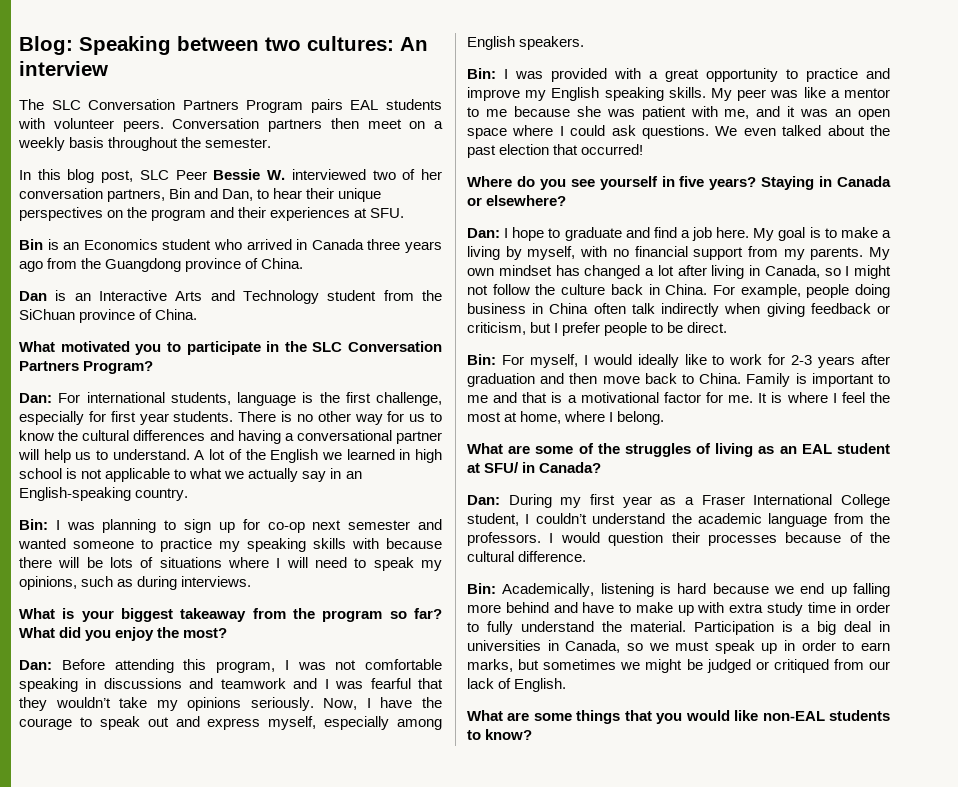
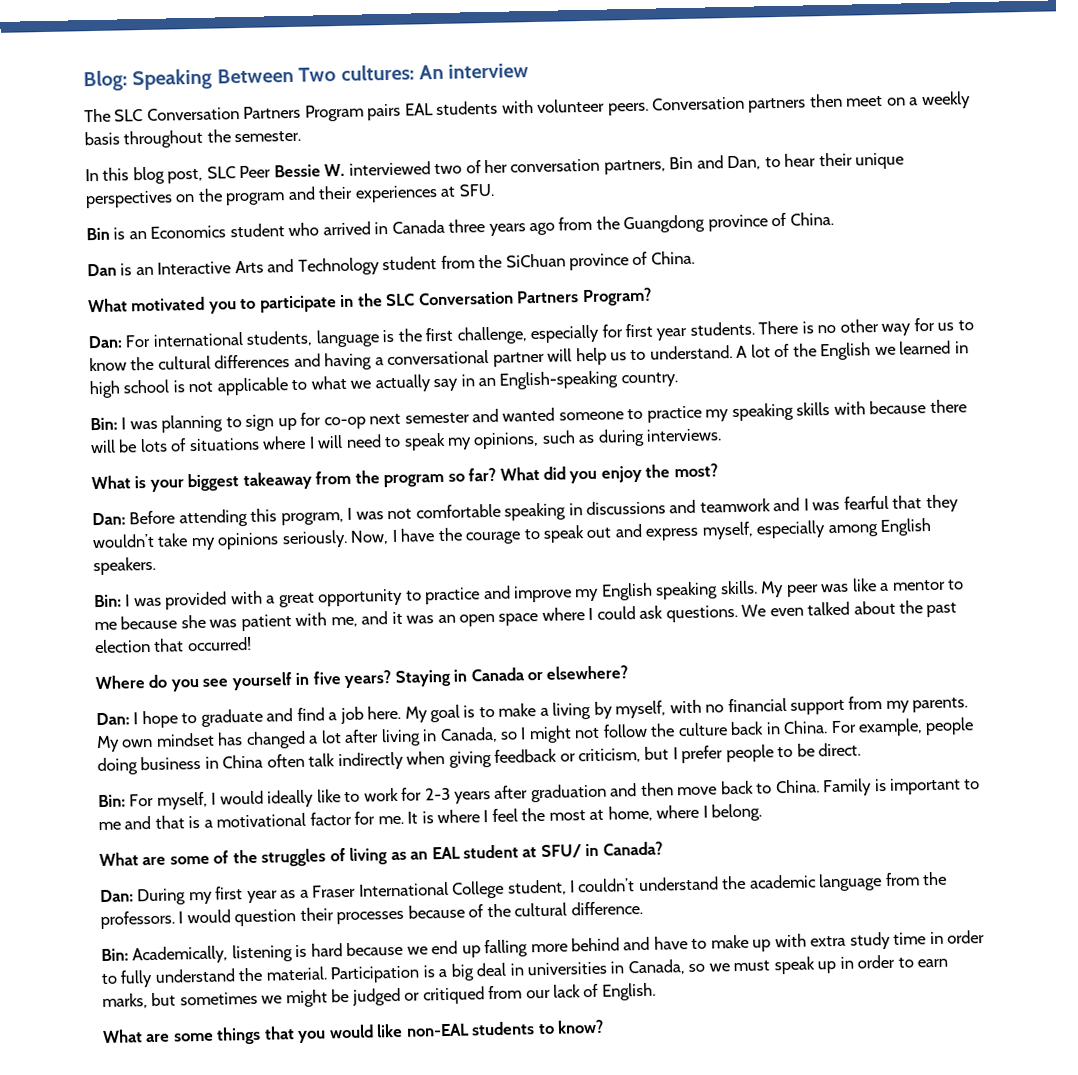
[177,36,301,51] between two -> [216,67,337,84] Between Two

